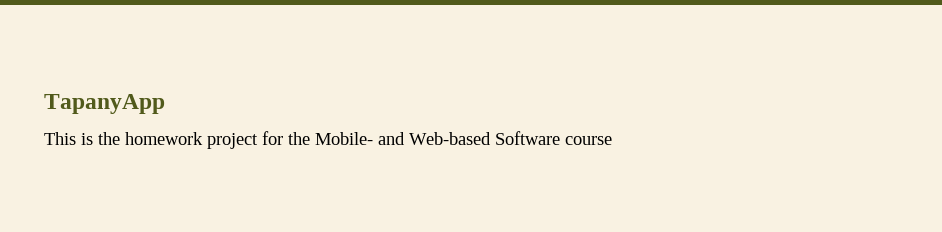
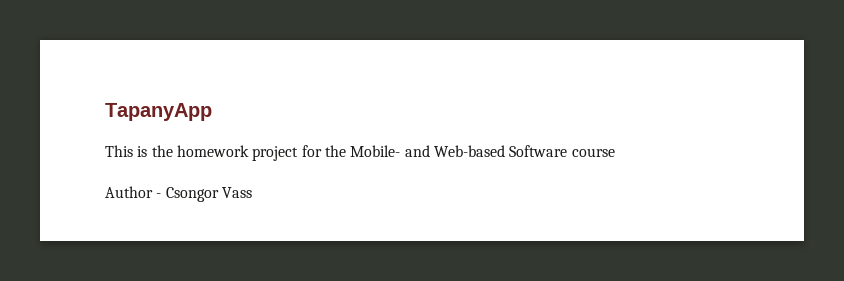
(612, 140) none -> [105,186,252,202] // Author - Csongor Vass

